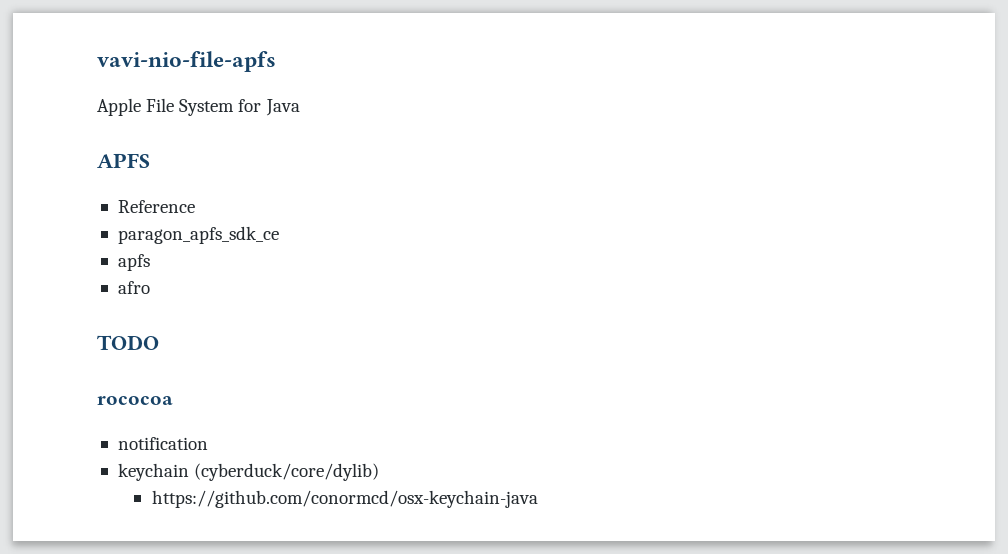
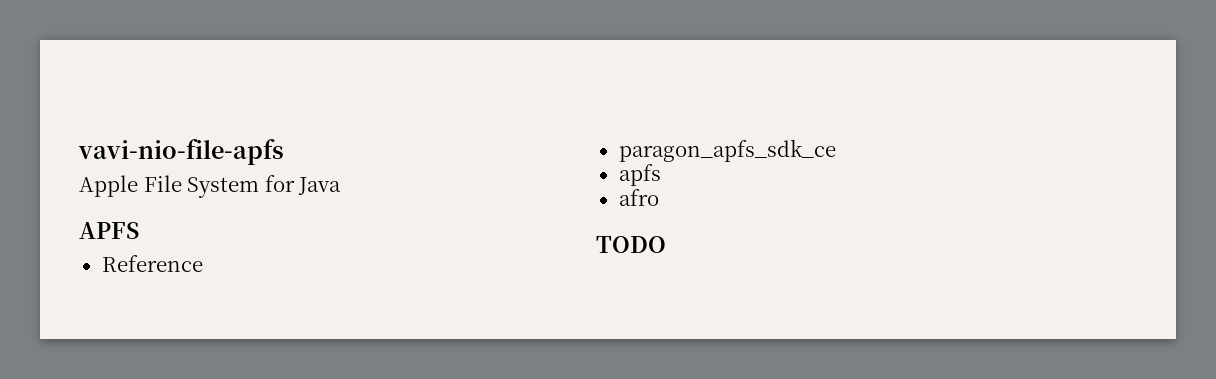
[97,396,173,405] [117,437,208,450] [117,463,380,481] [151,490,538,508] // rococoa // notification // keychain (cyberduck/core/dylib) // https://github.com/conormcd/osx-keychain-java -> (666, 244) none

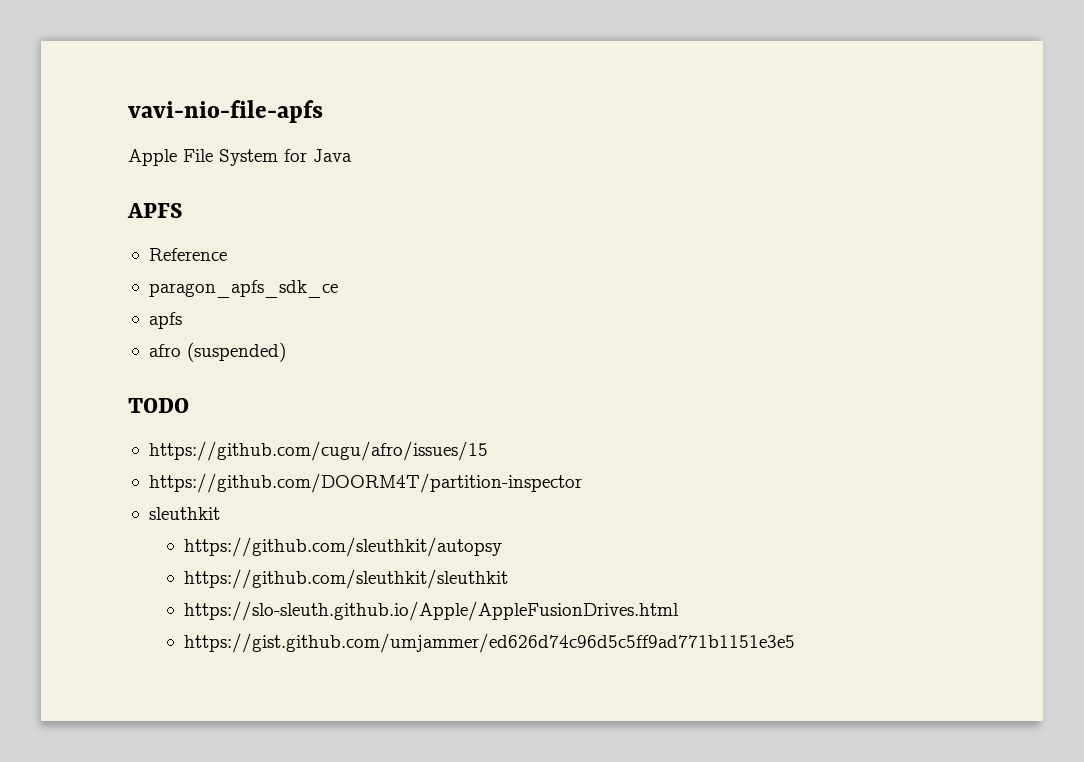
(659, 197) none -> [186,342,286,362] (suspended)
(666, 244) none -> [148,441,488,461] [148,473,582,493] [148,507,220,520] [184,537,503,557] [184,569,509,589] [184,601,680,621] [184,633,796,653] // https://github.com/cugu/afro/issues/15 // https://github.com/DOORM4T/partition-inspector // sleuthkit // https://github.com/sleuthkit/autopsy // https://github.com/sleuthkit/sleuthkit // https://slo-sleuth.github.io/Apple/AppleFusionDrives.html // https://gist.github.com/umjammer/ed626d74c96d5c5ff9ad771b1151e3e5

